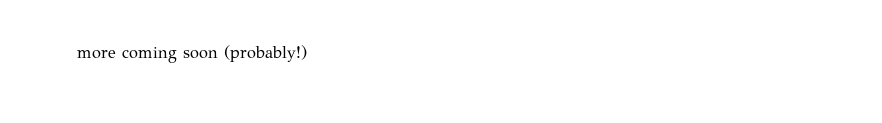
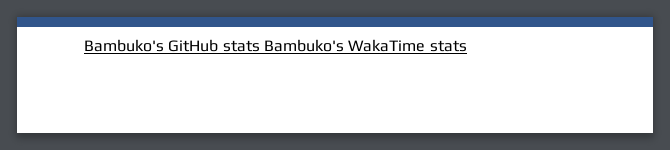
[77,45,307,63] more coming soon (probably!) -> [84,39,467,52] Bambuko's GitHub stats Bambuko's WakaTime stats

